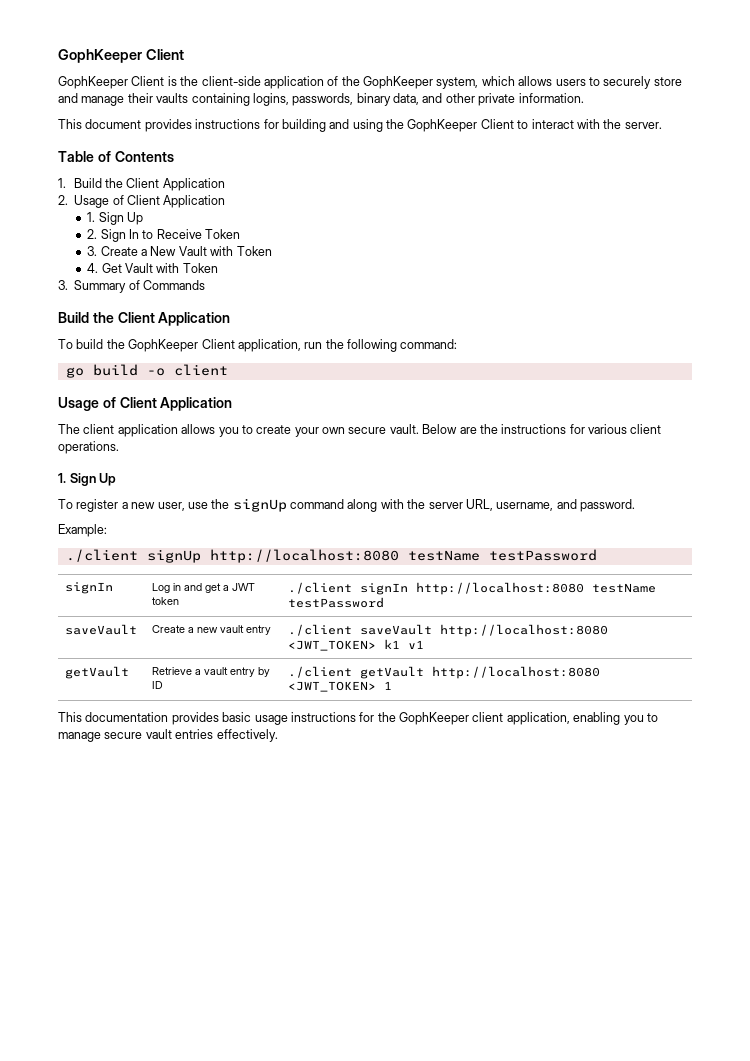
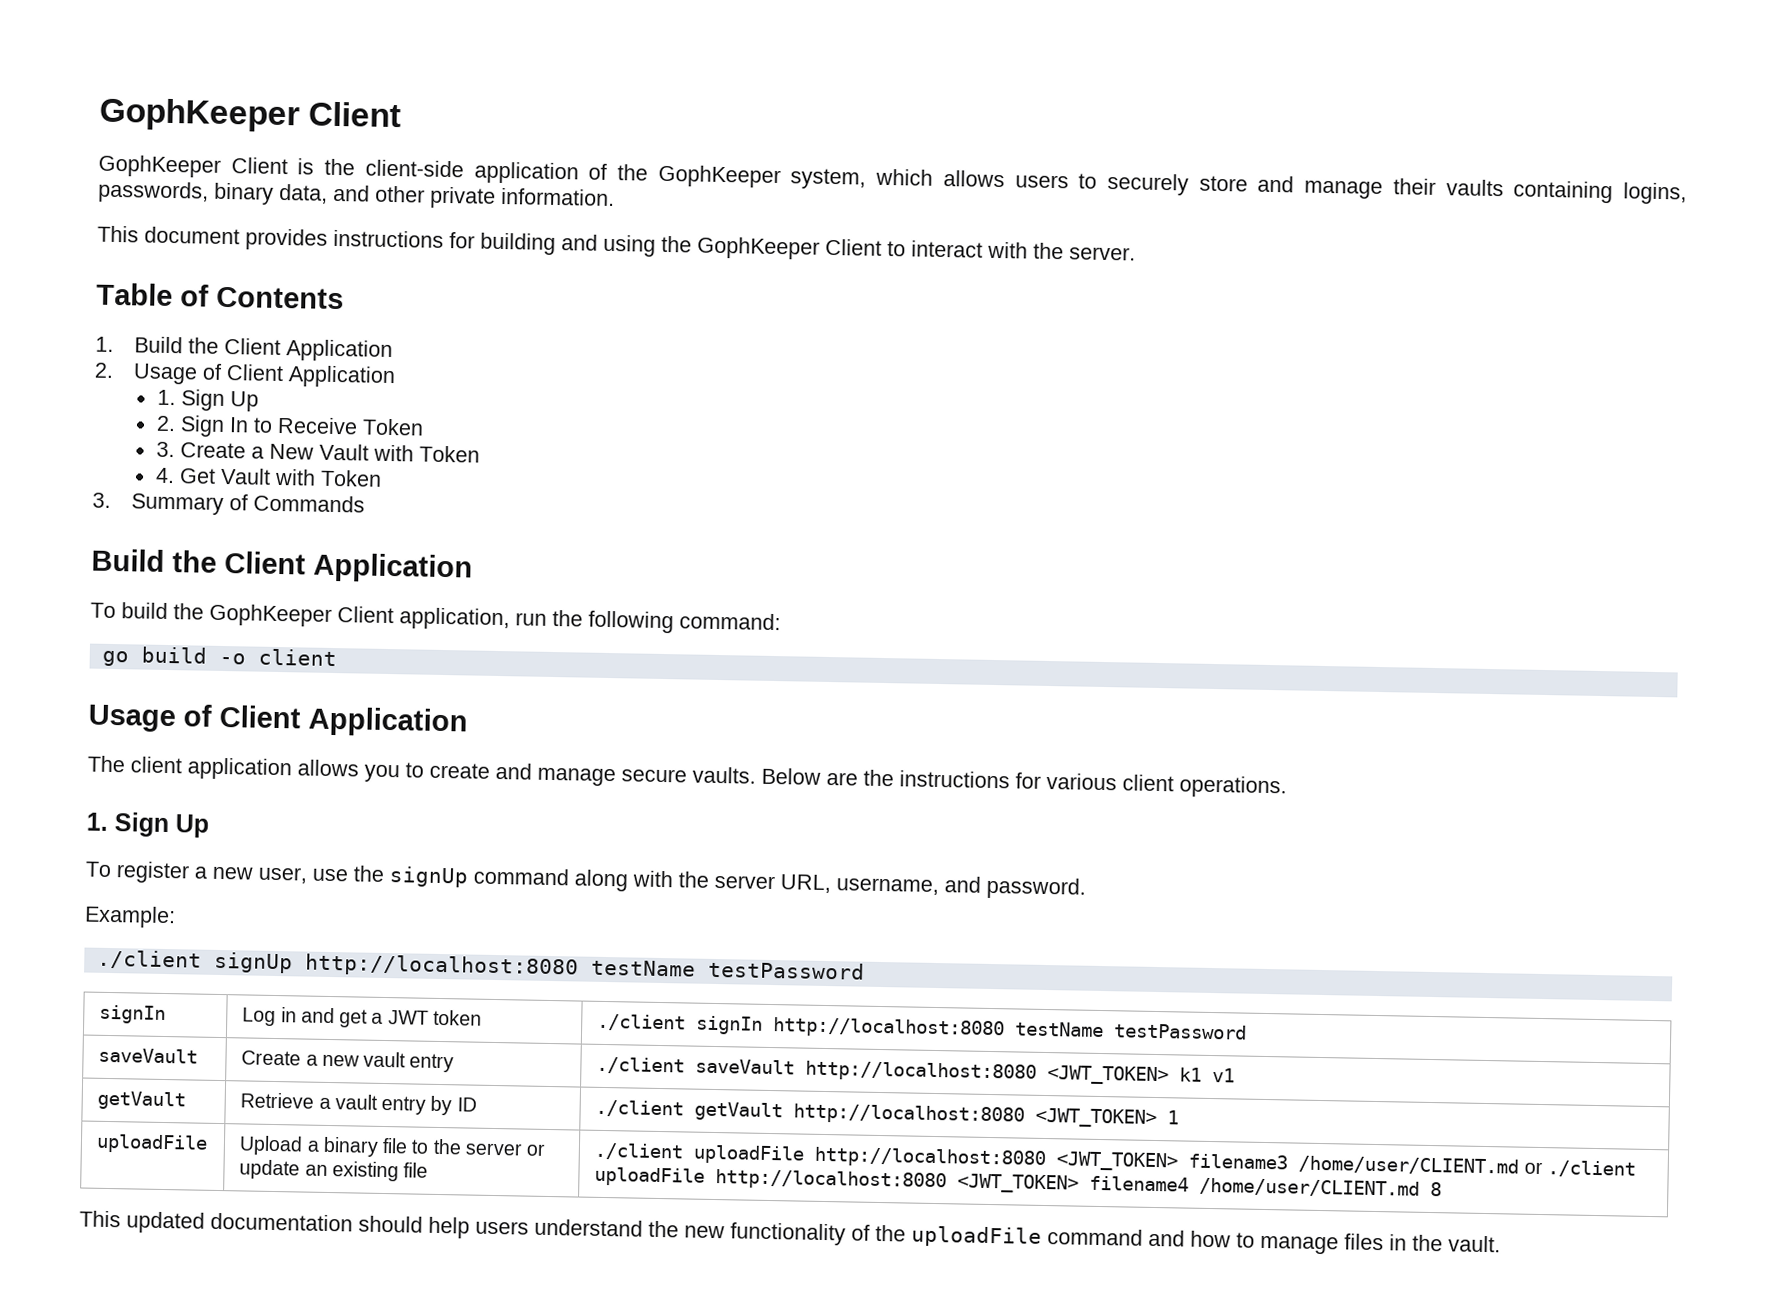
[294,424,419,437] your own secure vault. -> [495,762,756,787] and manage secure vaults.
[58,712,658,725] [58,729,278,742] // This documentation provides basic usage instructions for the GophKeeper client application, enabling you to manage secure vault entries effectively. -> [96,1133,209,1154] [239,1135,547,1157] [239,1159,429,1182] [594,1142,1636,1178] [594,1166,1443,1198] [79,1210,1501,1255] // uploadFile | Upload a binary file to the server or update an existing file | ./client uploadFile http://localhost:8080 <JWT_TOKEN> filename3 /home/user/CLIENT.md or ./client uploadFile http://localhost:8080 <JWT_TOKEN> filename4 /home/user/CLIENT.md 8 // This updated documentation should help users understand the new functionality of the uploadFile command and how to manage files in the vault.

